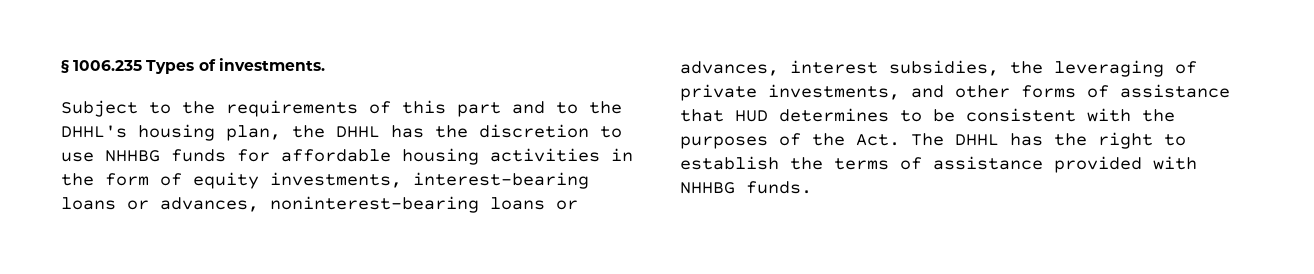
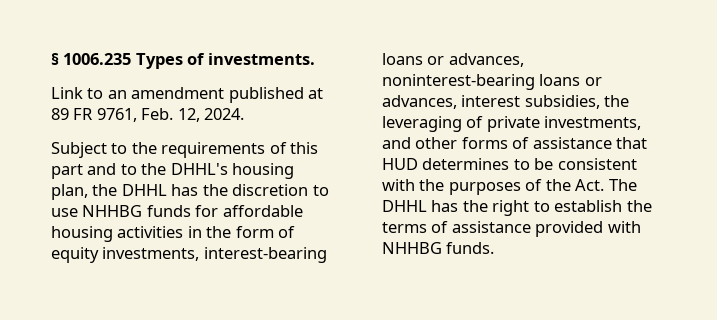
(325, 64) none -> [51,87,324,103] [51,108,245,122] // Link to an amendment published at 89 FR 9761, Feb. 12, 2024.

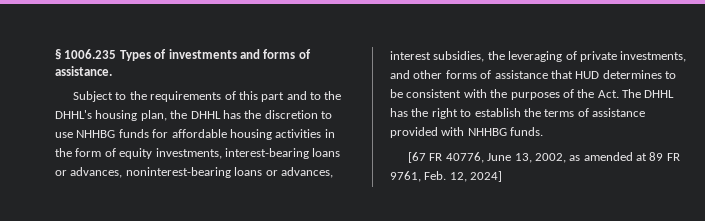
[207,53,315,65] [51,87,324,103] [51,108,245,122] investments. // Link to an amendment published at 89 FR 9761, Feb. 12, 2024. -> [168,49,311,59] [55,66,112,76] investments and forms of assistance.
(495, 248) none -> [408,152,680,163] [390,171,503,182] // [67 FR 40776, June 13, 2002, as amended at 89 FR 9761, Feb. 12, 2024]

